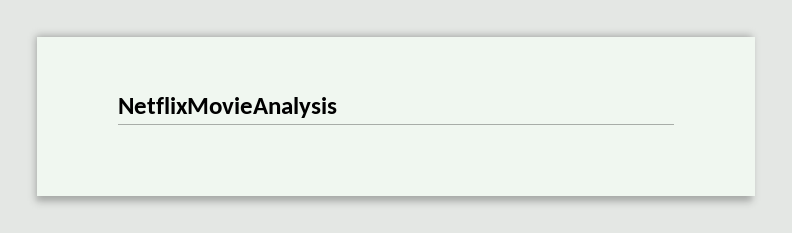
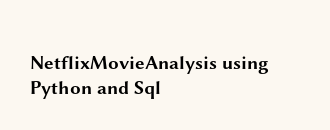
(337, 107) none -> [222,56,270,74] [30,81,162,99] using Python and Sql

